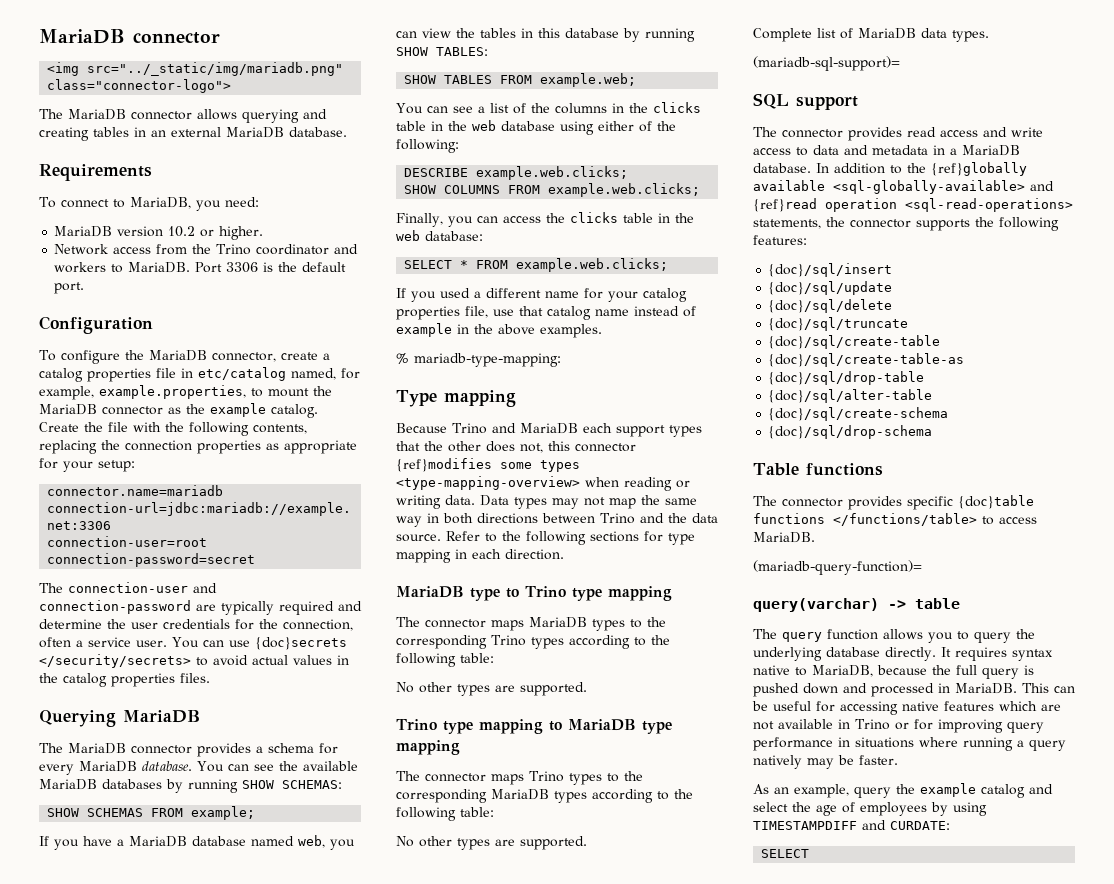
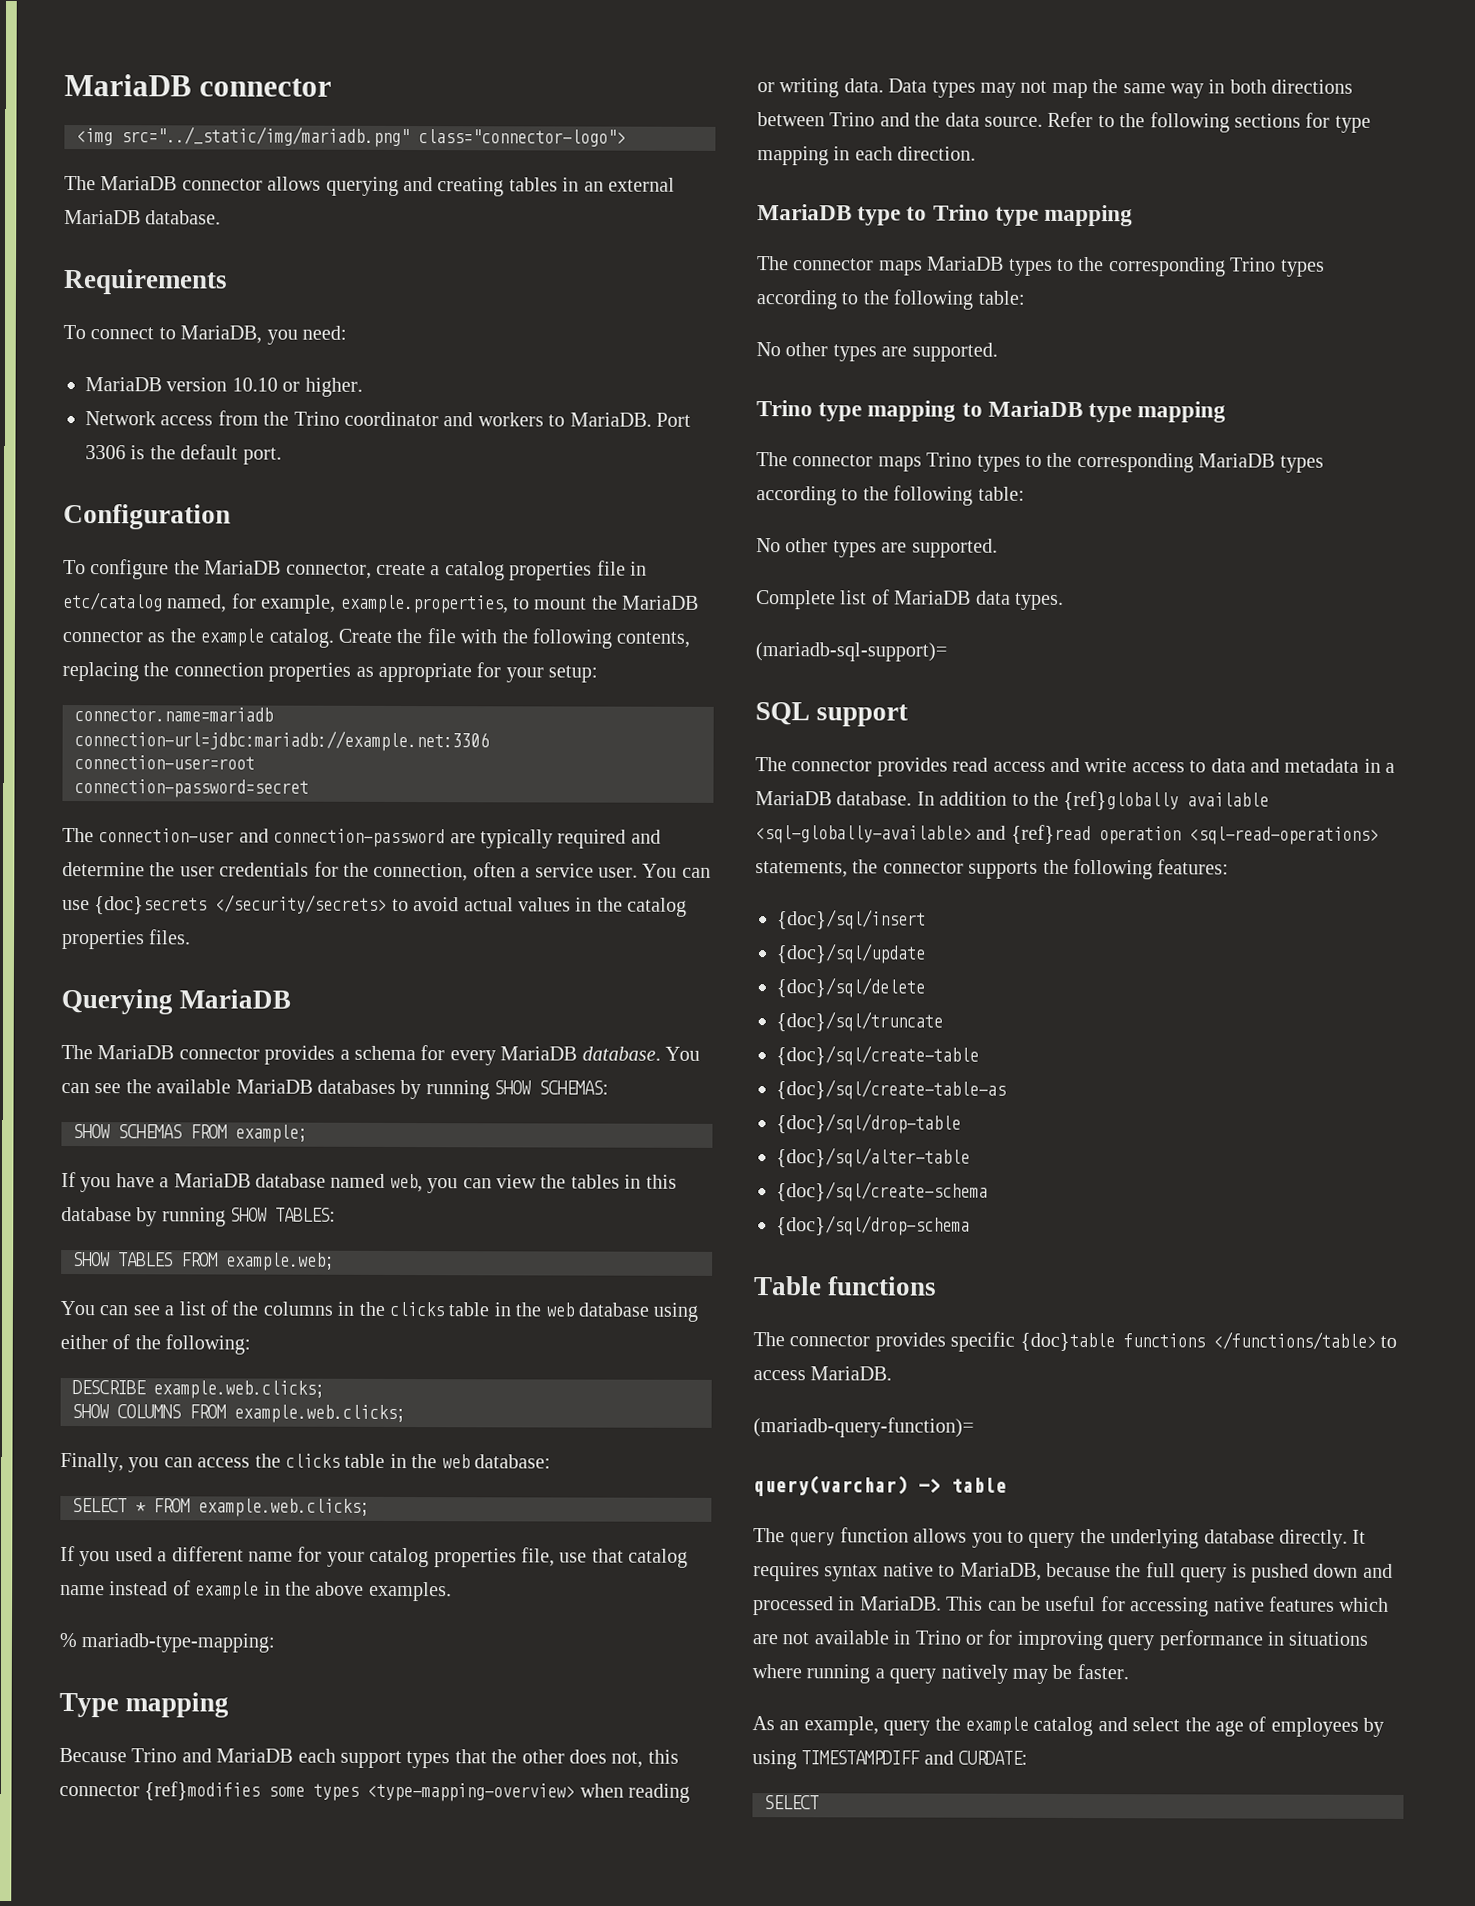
[168,226,196,237] 10.2 -> [231,377,278,392] 10.10

